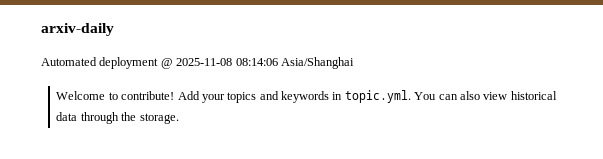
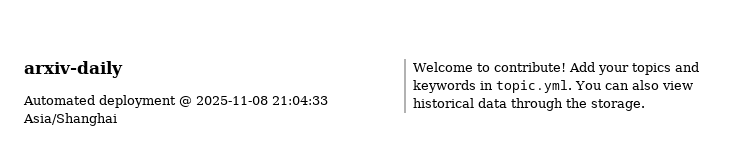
[235,58,278,66] 08:14:06 -> [272,96,328,105] 21:04:33

